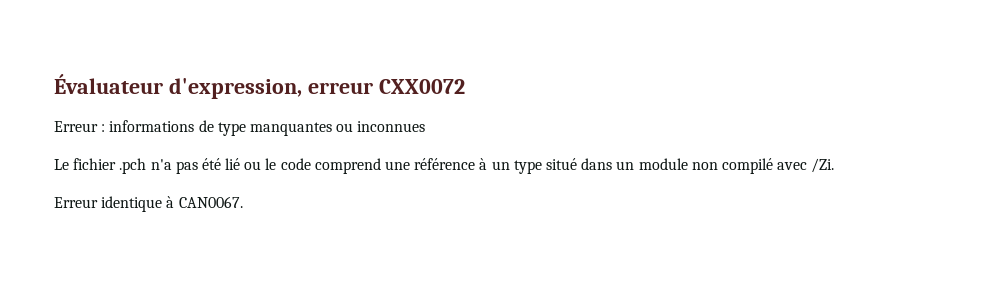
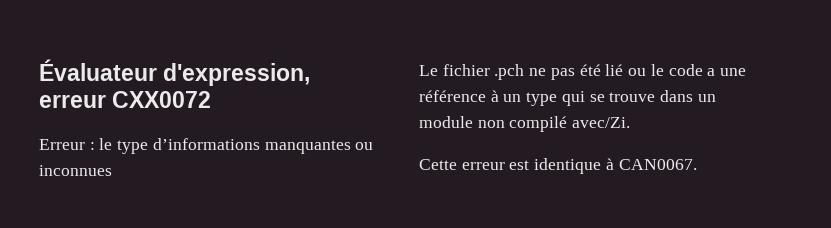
[109,120,246,136] informations de type -> [99,138,260,154] le type d’informations
[150,159,172,170] n'a -> [529,68,547,76] ne
[314,158,381,174] comprend -> [707,68,716,76] a
[545,158,577,170] situé -> [561,91,656,106] qui se trouve
[777,158,835,173] [54,197,98,208] avec /Zi. // Erreur -> [572,117,631,128] [419,159,530,170] avec/Zi. // Cette erreur est

